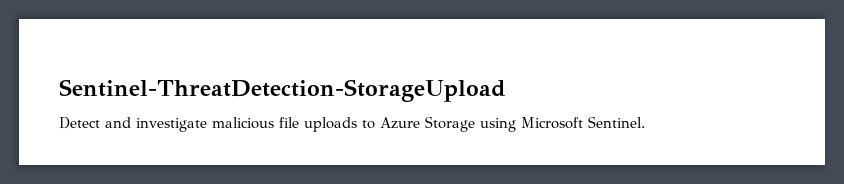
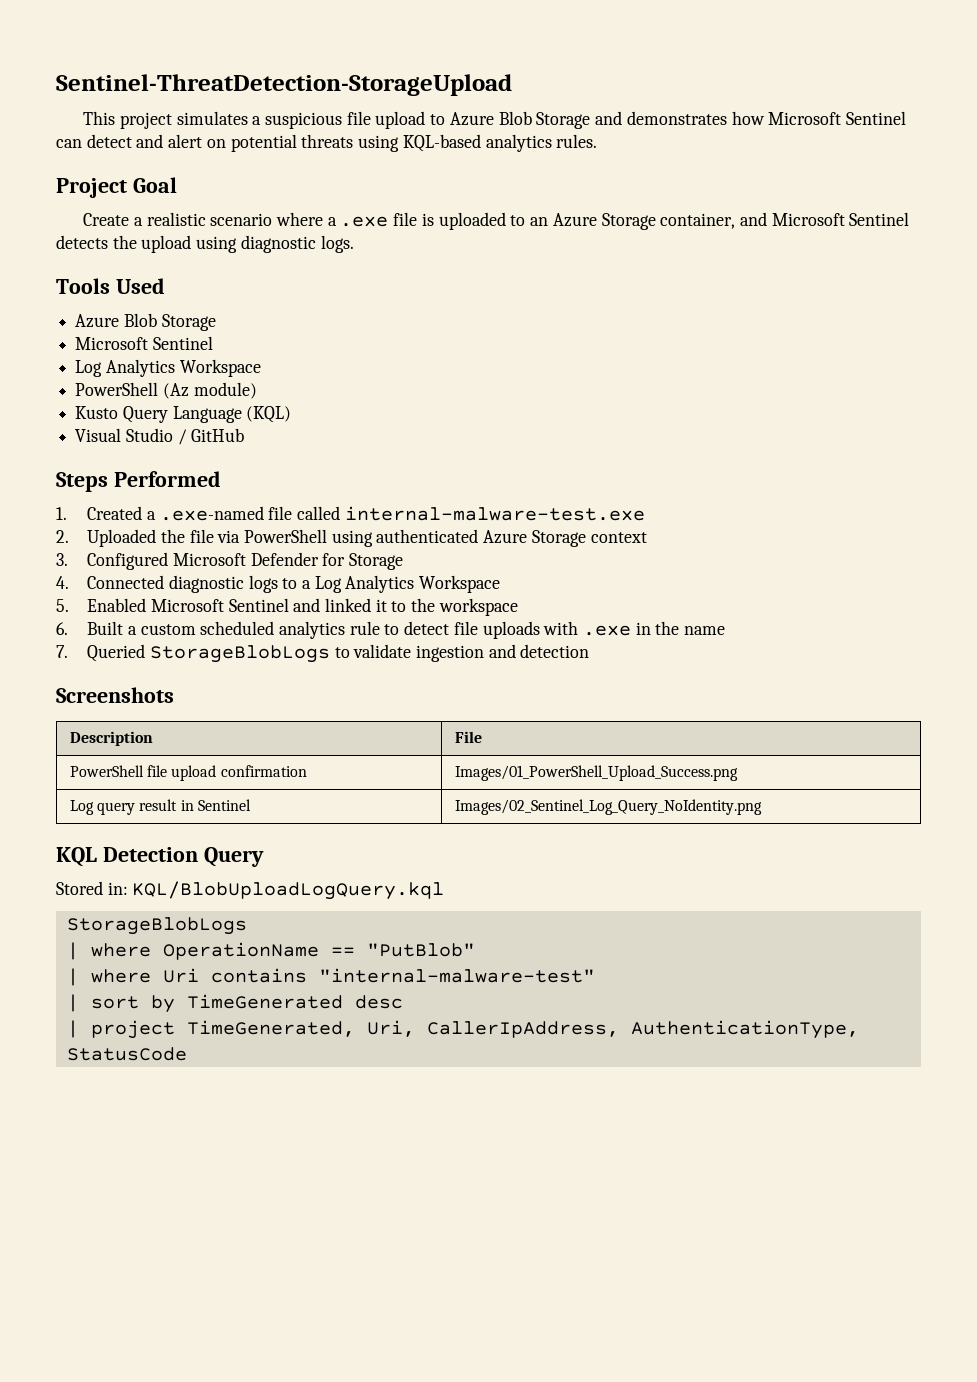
[59,116,645,132] Detect and investigate malicious file uploads to Azure Storage using Microsoft Sentinel. -> [83,111,906,129] [56,134,598,152] [56,177,177,198] [83,212,910,230] [56,235,354,253] [56,278,165,294] [75,313,216,331] [75,336,213,350] [75,359,261,377] [75,382,257,399] [75,406,292,423] [75,428,245,445] [56,471,221,492] [56,506,645,521] [56,529,647,547] [56,552,403,570] [56,575,501,593] [56,598,518,616] [56,621,726,639] [56,644,590,663] [56,687,174,703] [69,731,153,746] [454,731,482,743] [69,765,307,781] [454,765,738,781] [69,799,251,815] [454,799,762,815] [56,847,264,867] [56,881,445,900] [66,917,247,935] [66,942,475,960] [66,968,595,986] [66,994,403,1013] [66,1020,859,1039] [66,1047,187,1061] This project simulates a suspicious file upload to Azure Blob Storage and demonstrates how Microsoft Sentinel can detect and alert on potential threats using KQL-based analytics rules. // Project Goal // Create a realistic scenario where a .exe file is uploaded to an Azure Storage container, and Microsoft Sentinel detects the upload using diagnostic logs. // Tools Used // Azure Blob Storage // Microsoft Sentinel // Log Analytics Workspace // PowerShell (Az module) // Kusto Query Language (KQL) // Visual Studio / GitHub // Steps Performed // 1. Created a .exe-named file called internal-malware-test.exe // 2. Uploaded the file via PowerShell using authenticated Azure Storage context // 3. Configured Microsoft Defender for Storage // 4. Connected diagnostic logs to a Log Analytics Workspace // 5. Enabled Microsoft Sentinel and linked it to the workspace // 6. Built a custom scheduled analytics rule to detect file uploads with .exe in the name // 7. Queried StorageBlobLogs to validate ingestion and detection // Screenshots // Description | File // PowerShell file upload confirmation | Images/01_PowerShell_Upload_Success.png // Log query result in Sentinel | Images/02_Sentinel_Log_Query_NoIdentity.png // KQL Detection Query // Stored in: KQL/BlobUploadLogQuery.kql // StorageBlobLogs // | where OperationName == "PutBlob" // | where Uri contains "internal-malware-test" // | sort by TimeGenerated desc // | project TimeGenerated, Uri, CallerIpAddress, AuthenticationType, StatusCode

